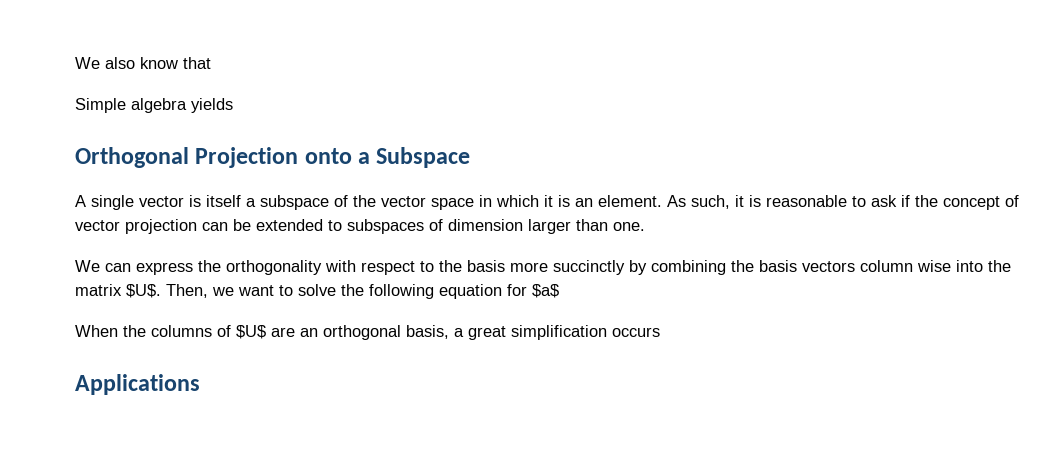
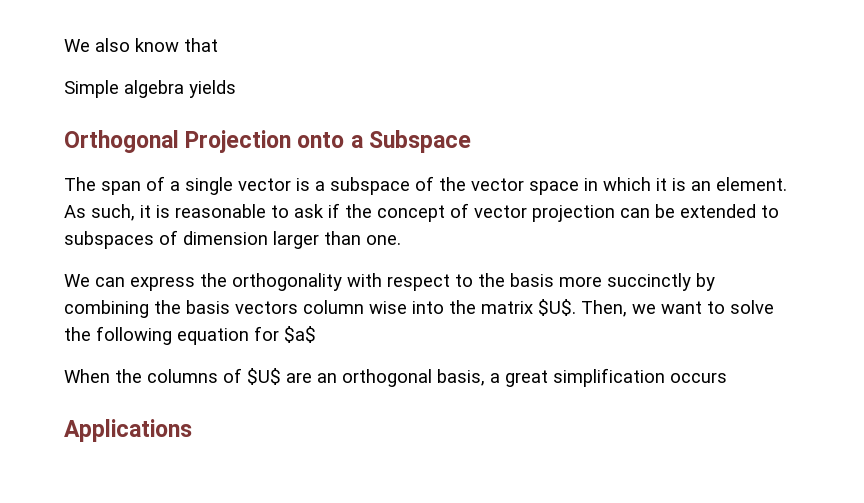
[75,195,86,207] A -> [64,176,180,195] The span of a
[206,195,241,207] itself -> (310, 184) none

